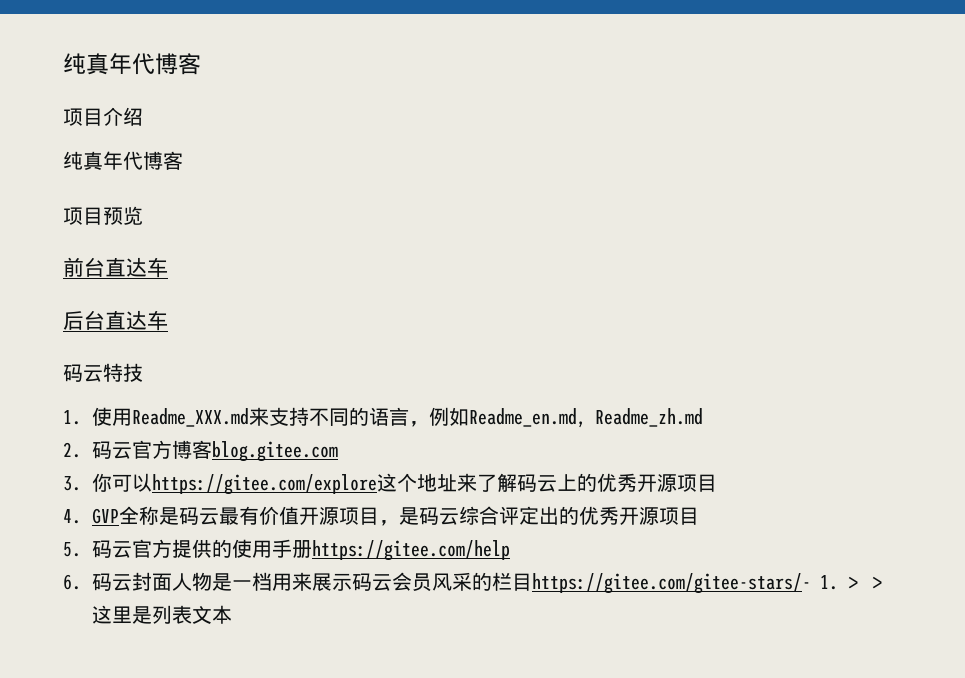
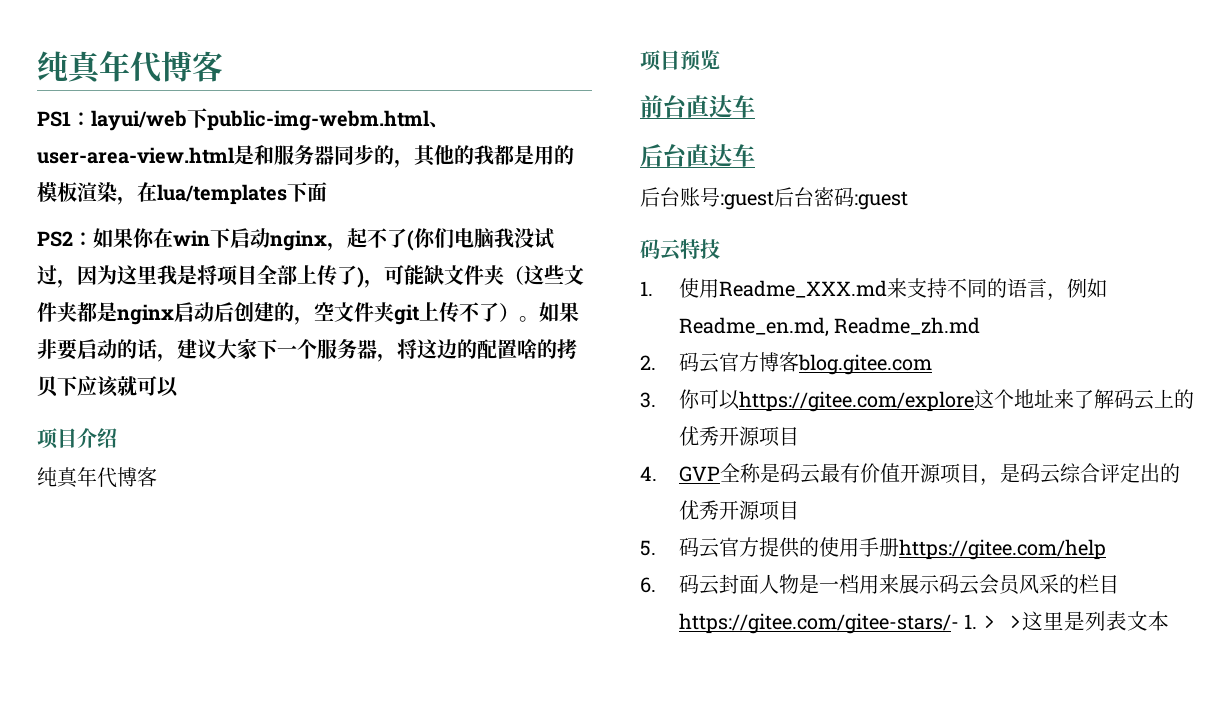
[63,53,201,75] 纯真年代博客 -> [37,51,223,84] [37,108,449,131] [37,145,574,168] [37,181,327,205] [37,228,554,251] [37,265,584,288] [37,302,579,325] [37,338,577,362] [37,376,179,397] 纯真年代博客 // PS1：layui/web下public-img-webm.html、user-area-view.html是和服务器同步的，其他的我都是用的模板渲染，在lua/templates下面 // PS2：如果你在win下启动nginx，起不了(你们电脑我没试过，因为这里我是将项目全部上传了)，可能缺文件夹（这些文件夹都是nginx启动后创建的，空文件夹git上传不了）。如果非要启动的话，建议大家下一个服务器，将这边的配置啥的拷贝下应该就可以
(168, 320) none -> [640,187,908,210] // 后台账号:guest后台密码:guest

